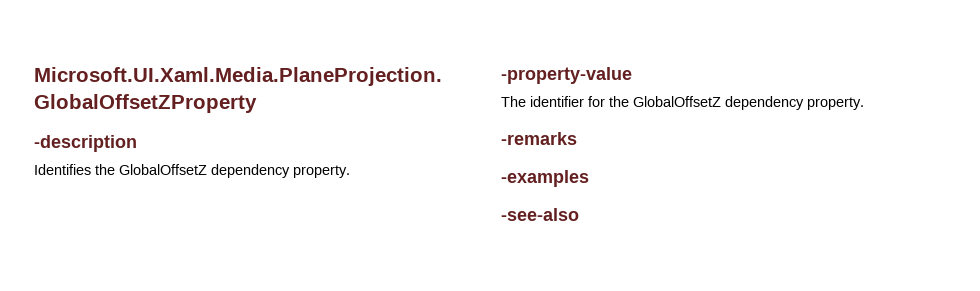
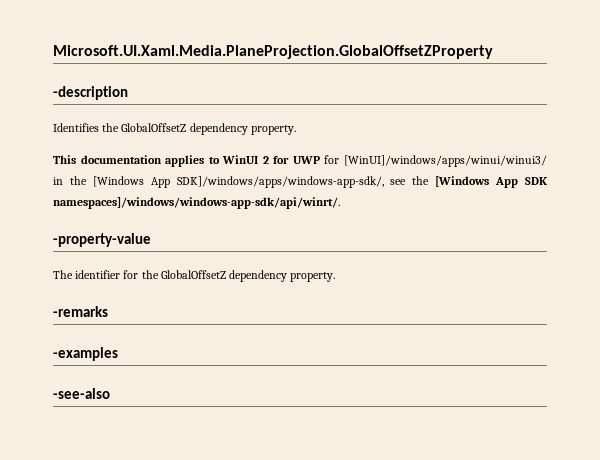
(350, 171) none -> [53,155,547,167] [53,176,549,188] [53,197,340,209] // This documentation applies to WinUI 2 for UWP for [WinUI]/windows/apps/winui/winui3/ in the [Windows App SDK]/windows/apps/windows-app-sdk/, see the [Windows App SDK namespaces]/windows/windows-app-sdk/api/winrt/.

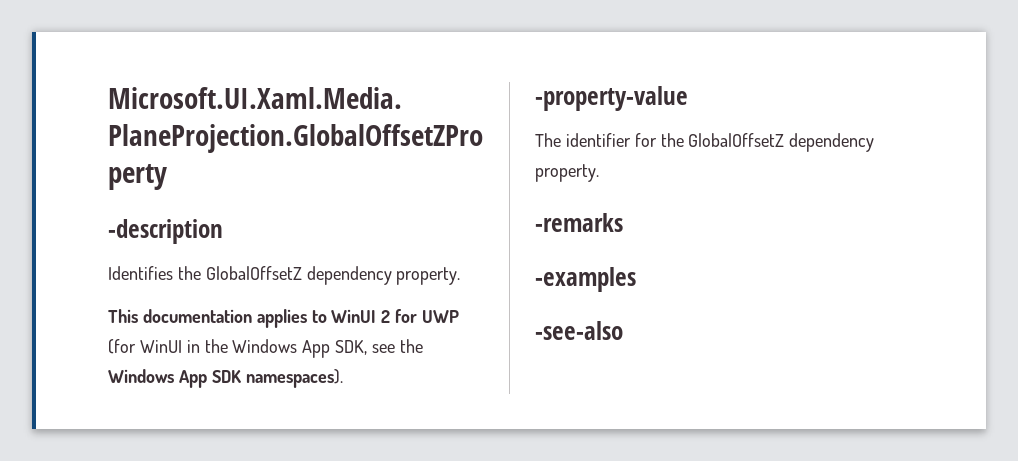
[324,155,547,167] [53,176,384,188] for [WinUI]/windows/apps/winui/winui3/ in the [Windows App SDK]/windows/apps/windows-app-sdk/, -> [108,339,368,358] (for WinUI in the Windows App SDK,
[435,176,490,187] [Windows -> [108,369,174,383] Windows
[53,197,340,209] namespaces]/windows/windows-app-sdk/api/winrt/. -> [245,369,343,388] namespaces).

